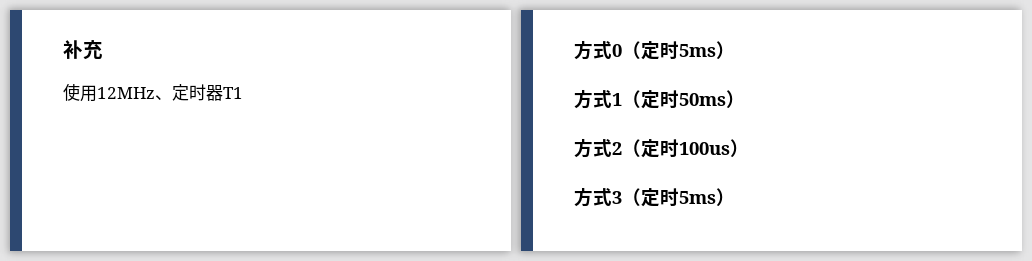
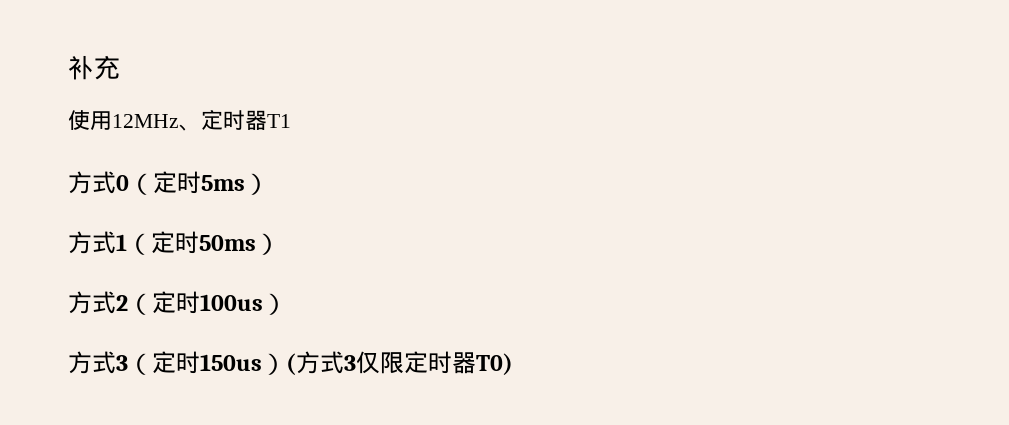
[679,188,735,206] 5ms） -> [200,351,513,375] 150us）(方式3仅限定时器T0)

